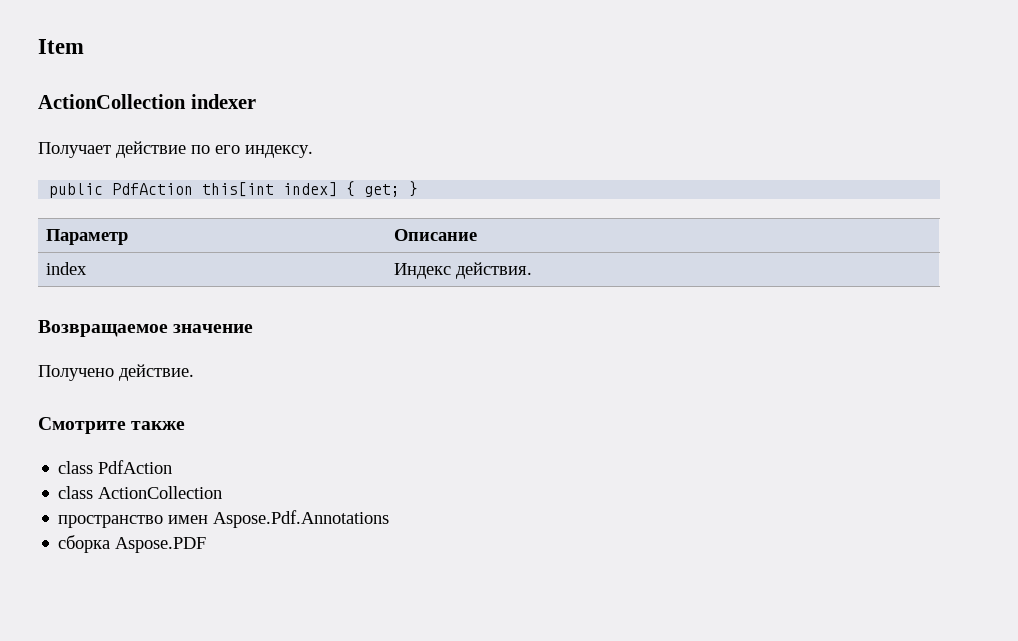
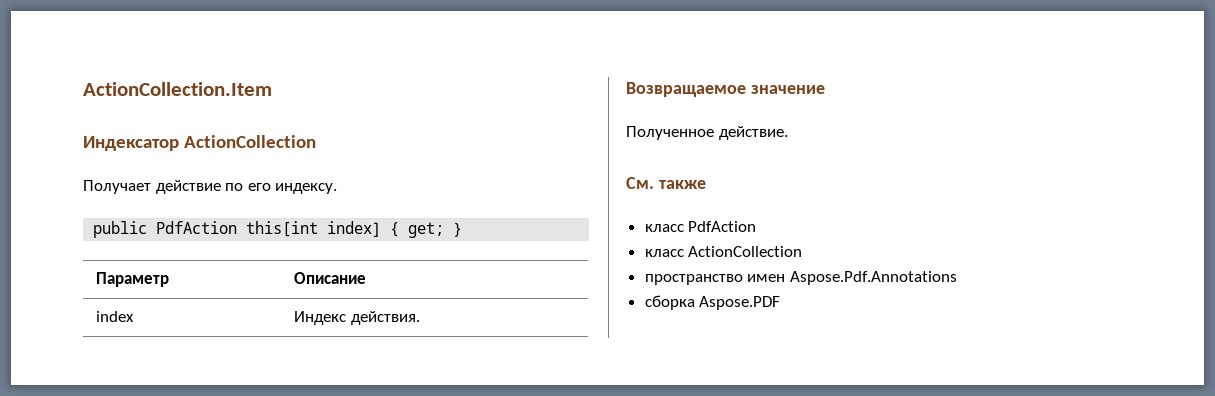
[38,39,84,54] [38,94,256,109] Item // ActionCollection indexer -> [83,82,272,96] [83,135,316,151] ActionCollection.Item // Индексатор ActionCollection
[38,365,114,381] Получено -> [626,126,714,140] Полученное
[38,417,126,434] Смотрите -> [626,177,654,189] См.
[58,461,94,474] class -> [644,224,684,232] класс
[58,486,94,499] class -> [644,249,684,257] класс

